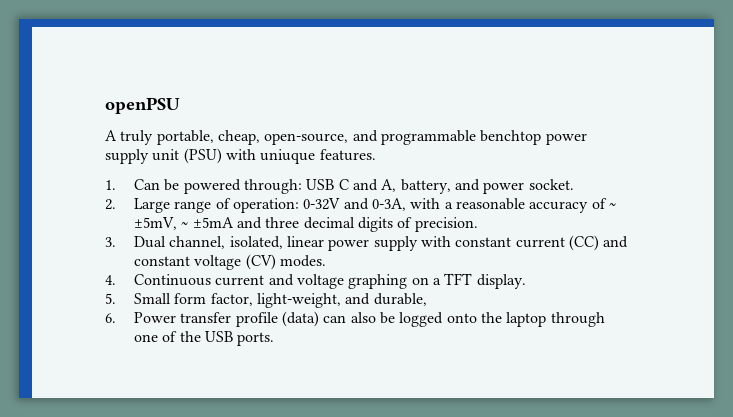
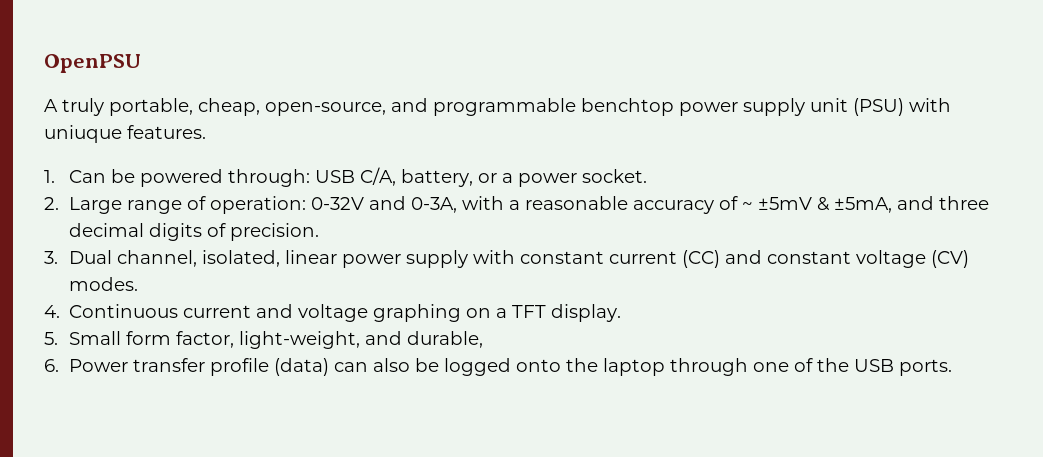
[105,97,180,114] openPSU -> [44,54,141,73] OpenPSU
[338,179,481,194] C and A, battery, and -> [360,167,514,187] C/A, battery, or a
[134,217,234,230] ±5mV, ~ ±5mA -> [758,197,893,213] ±5mV & ±5mA,

